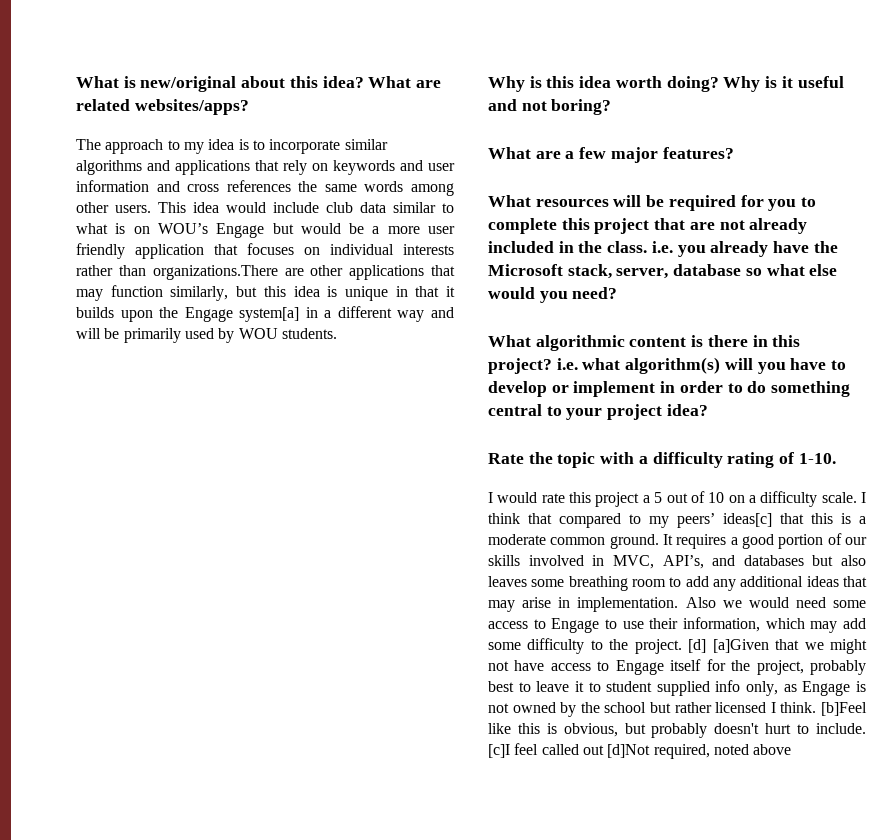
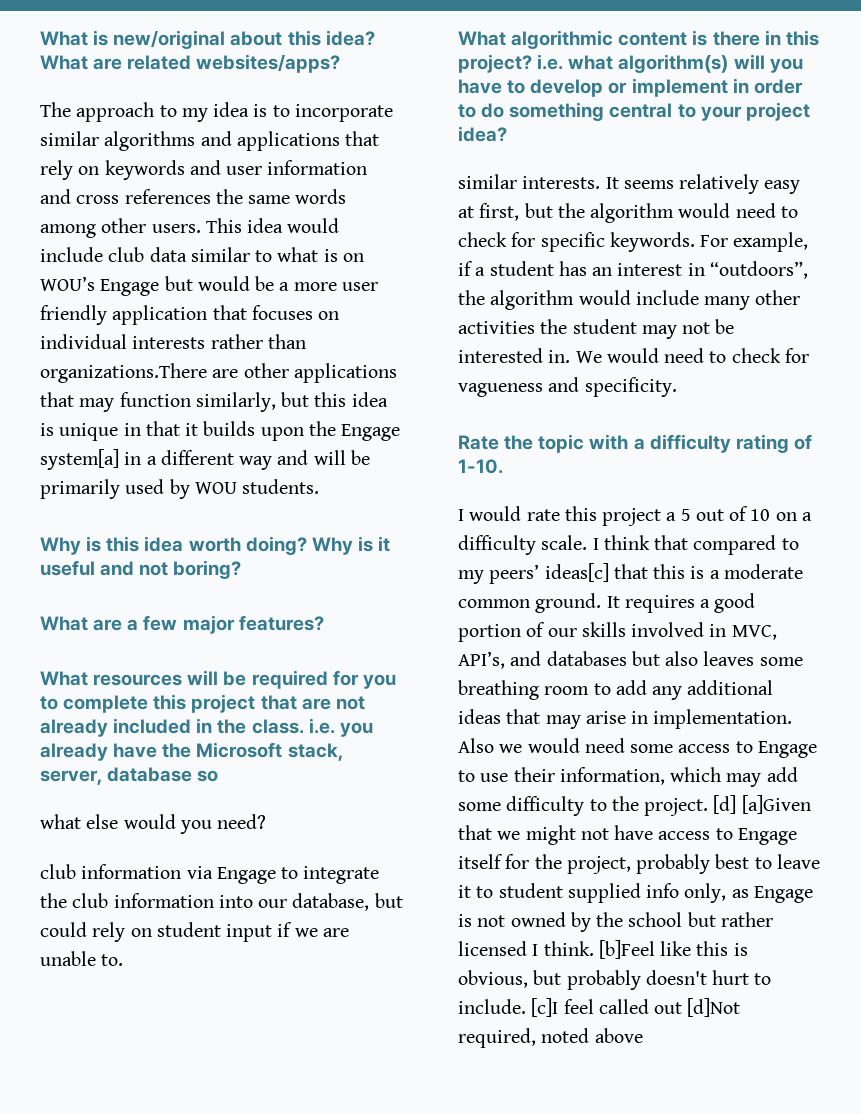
(762, 272) none -> (219, 776) //
(618, 293) none -> [40,864,380,884] [40,893,403,911] [40,922,349,942] [40,951,124,966] // club information via Engage to integrate the club information into our database, but could rely on student input if we are unable to.
(708, 410) none -> [458,174,801,194] [458,203,798,223] [458,232,809,252] [458,261,808,279] [458,290,801,310] [458,319,735,339] [458,348,809,363] [458,377,677,397] // similar interests. It seems relatively easy at first, but the algorithm would need to check for specific keywords. For example, if a student has an interest in “outdoors”, the algorithm would include many other activities the student may not be interested in. We would need to check for vagueness and specificity.

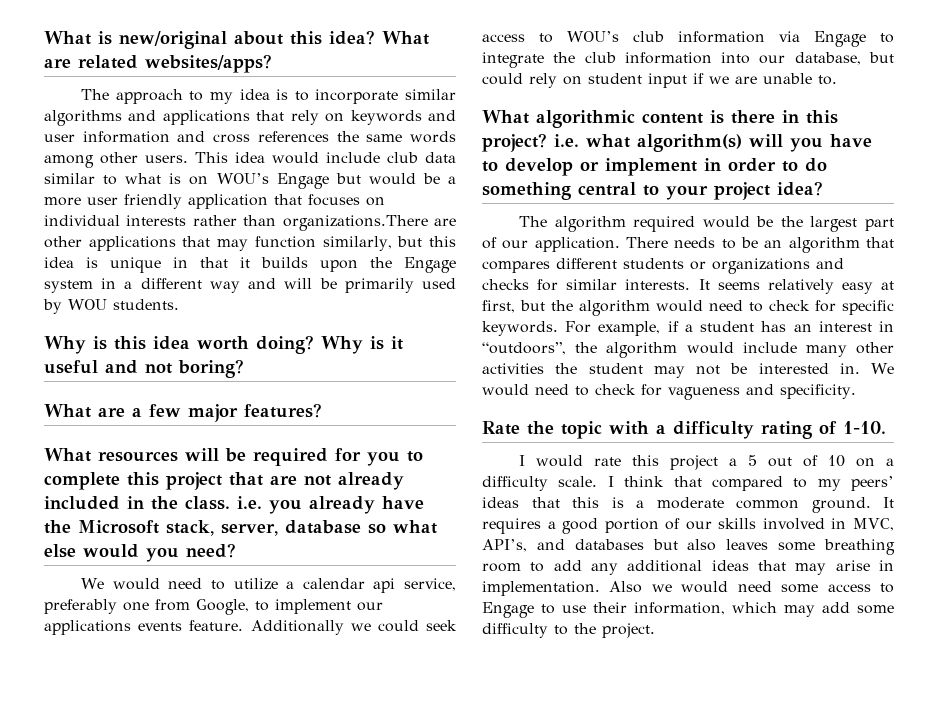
[40,449,119,470] system[a] -> [44,280,93,293] system
(219, 776) // -> (386, 529) none
(267, 821) none -> [81,578,457,593] [44,599,383,615] [44,620,458,635] [482,31,619,43] We would need to utilize a calendar api service, preferably one from Google, to implement our applications events feature. Additionally we could seek access to WOU’s
(507, 134) none -> [519,216,894,232] [482,237,894,253] [482,258,844,274] [482,279,559,291] The algorithm required would be the largest part of our application. There needs to be an algorithm that compares different students or organizations and checks for
[544,563,609,582] ideas[c] -> [482,497,519,508] ideas
[713,795,811,814] [458,825,797,845] [458,854,820,874] [458,883,813,903] [458,912,773,932] [458,940,748,959] [458,970,772,990] [458,998,741,1017] [458,1028,643,1048] [d] [a]Given that we might not have access to Engage itself for the project, probably best to leave it to student supplied info only, as Engage is not owned by the school but rather licensed I think. [b]Feel like this is obvious, but probably doesn't hurt to include. [c]I feel called out [d]Not required, noted above -> (655, 630) none

